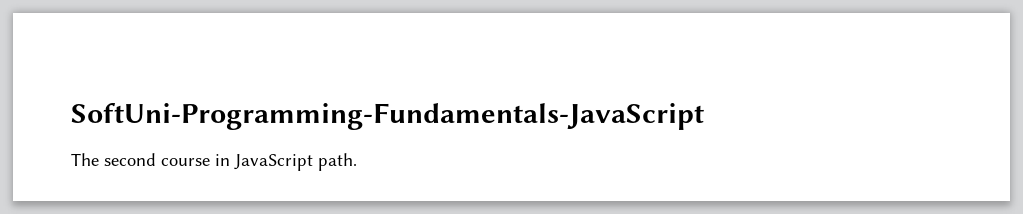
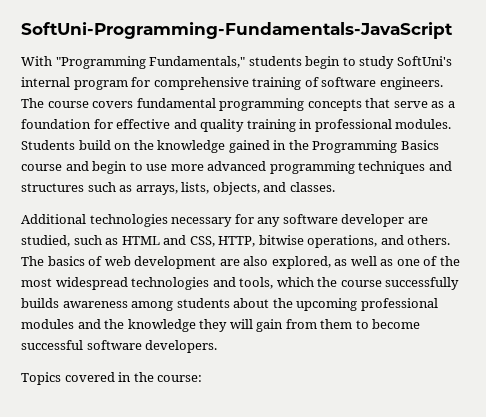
[71,153,357,171] The second course in JavaScript path. -> [21,56,452,69] [21,77,443,90] [21,98,455,111] [21,119,452,132] [21,140,439,153] [21,161,452,174] [21,182,335,195] [21,214,428,227] [21,235,451,248] [21,256,460,269] [21,277,460,290] [21,298,438,311] [21,319,421,332] [21,340,218,353] [21,372,203,385] With "Programming Fundamentals," students begin to study SoftUni's internal program for comprehensive training of software engineers. The course covers fundamental programming concepts that serve as a foundation for effective and quality training in professional modules. Students build on the knowledge gained in the Programming Basics course and begin to use more advanced programming techniques and structures such as arrays, lists, objects, and classes. // Additional technologies necessary for any software developer are studied, such as HTML and CSS, HTTP, bitwise operations, and others. The basics of web development are also explored, as well as one of the most widespread technologies and tools, which the course successfully builds awareness among students about the upcoming professional modules and the knowledge they will gain from them to become successful software developers. // Topics covered in the course:

